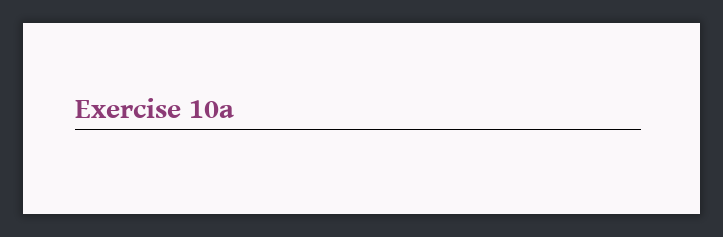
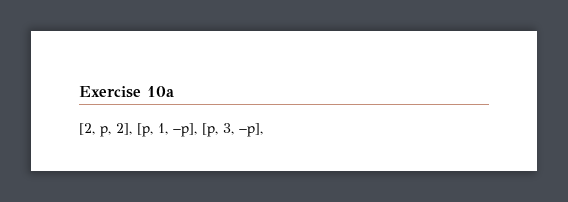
(234, 109) none -> [79,123,263,137] // [2, p, 2], [p, 1, −p], [p, 3, −p],

